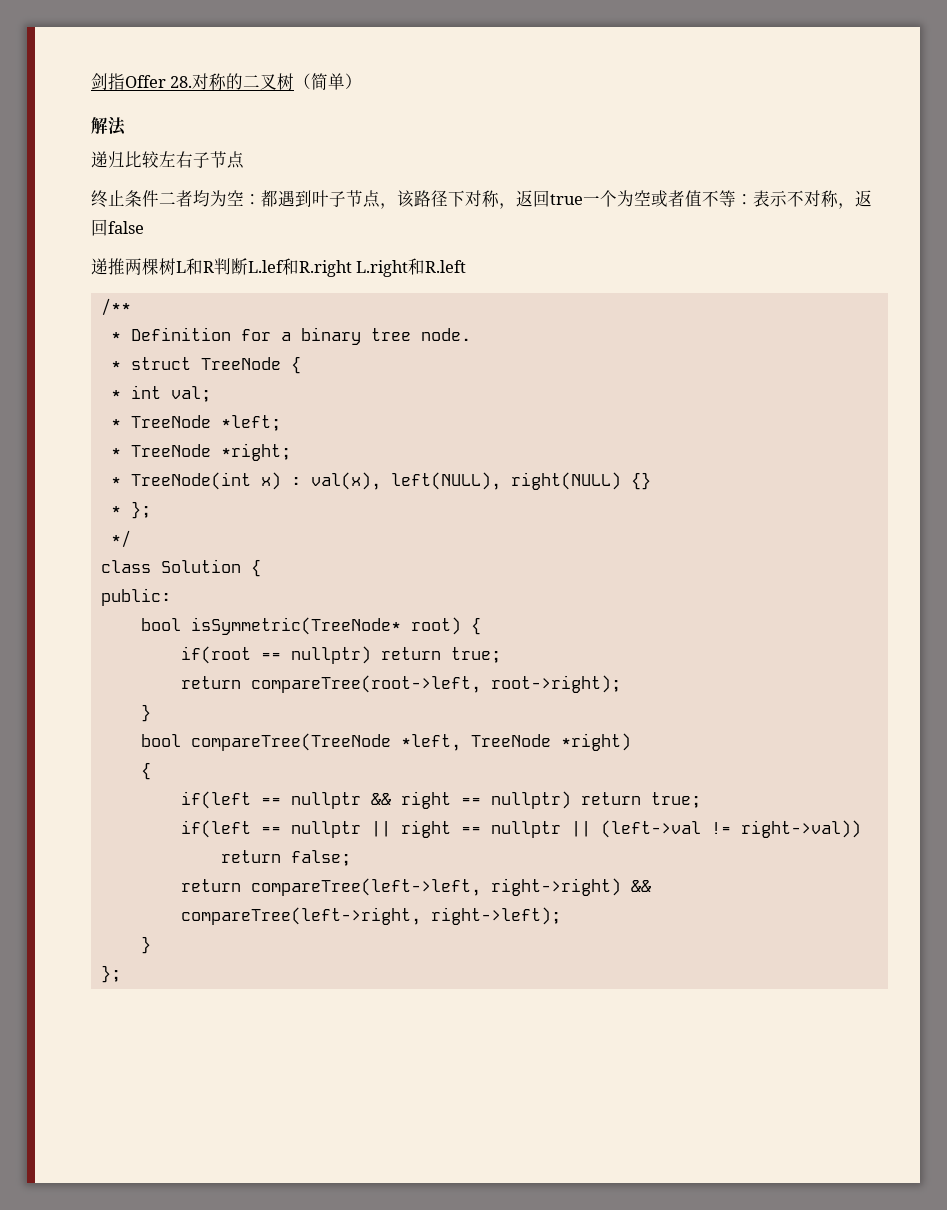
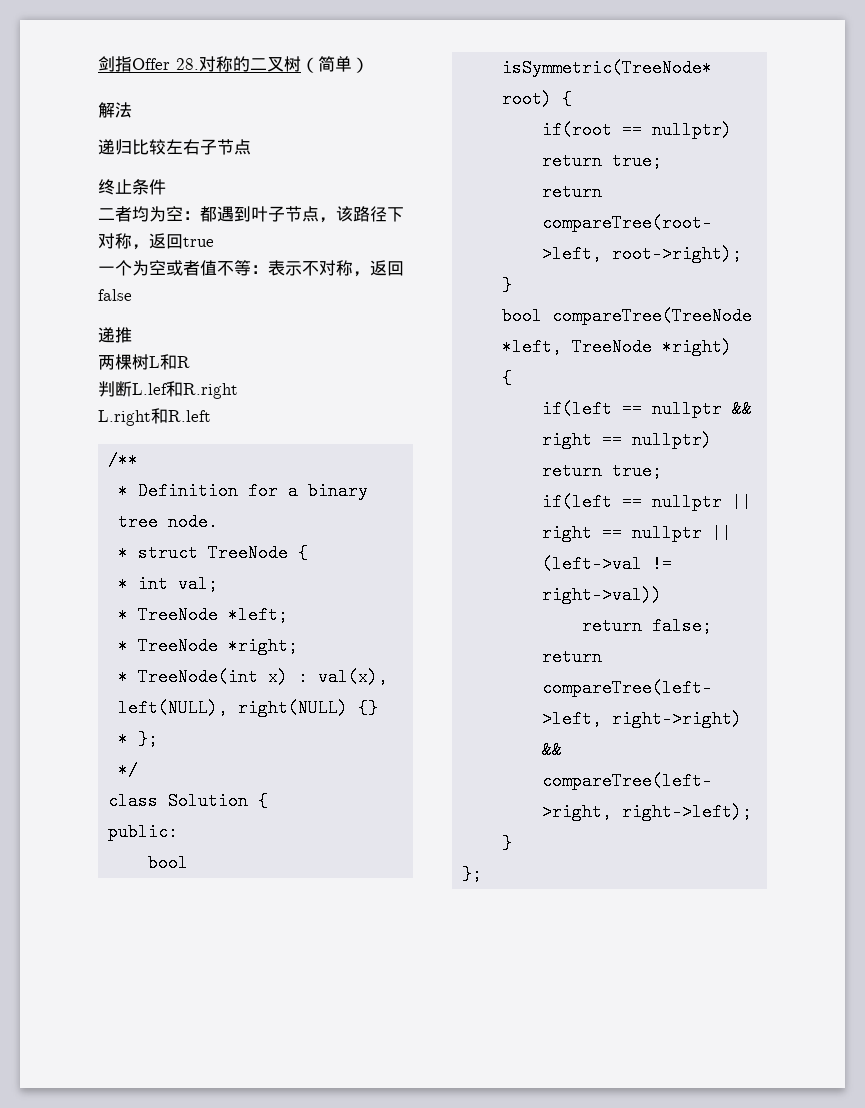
(159, 198) none -> (166, 187) //
(583, 199) none -> (214, 242) //
(125, 266) none -> (132, 335) //
(214, 267) none -> (190, 362) //
(352, 268) none -> (238, 391) //

